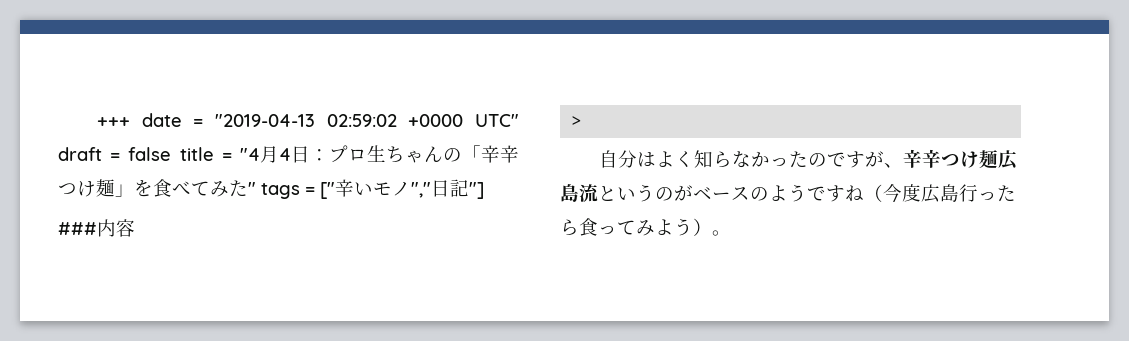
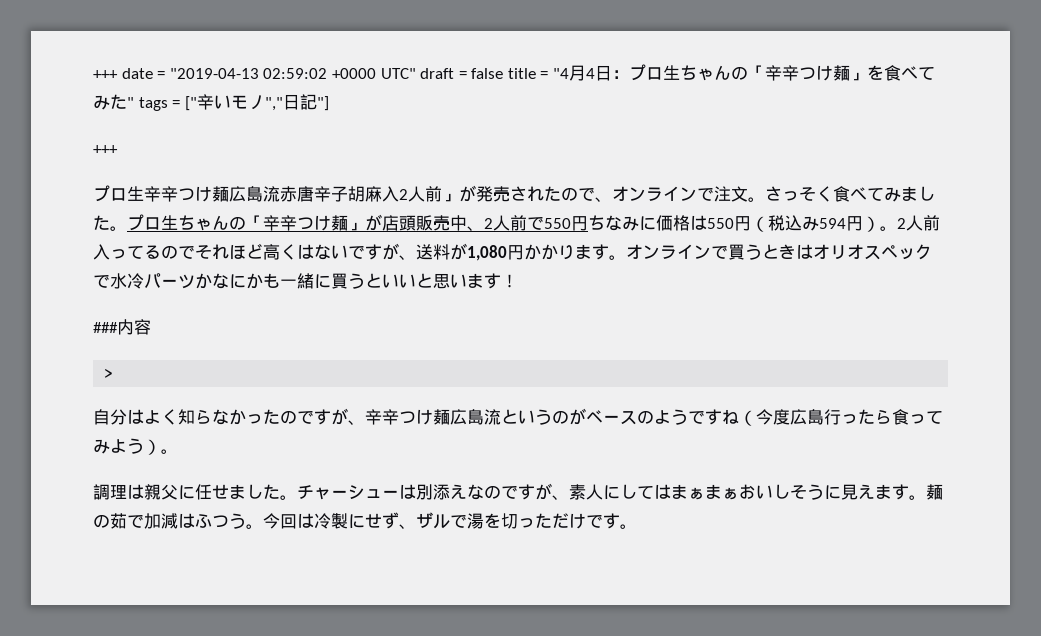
(484, 190) none -> [93,145,118,154] [93,185,935,202] [93,214,940,232] [93,243,932,261] [93,273,518,289] // +++ // プロ生辛辛つけ麺広島流赤唐辛子胡麻入2人前」が発売されたので、オンラインで注文。さっそく食べてみました。プロ生ちゃんの「辛辛つけ麺」が店頭販売中、2人前で550円ちなみに価格は550円（税込み594円）。2人前入ってるのでそれほど高くはないですが、送料が1,080円かかります。オンラインで買うときはオリオスペックで水冷パーツかなにかも一緒に買うといいと思います！
(731, 233) none -> [93,483,943,500] [93,512,637,529] // 調理は親父に任せました。チャーシューは別添えなのですが、素人にしてはまぁまぁおいしそうに見えます。麺の茹で加減はふつう。今回は冷製にせず、ザルで湯を切っただけです。

